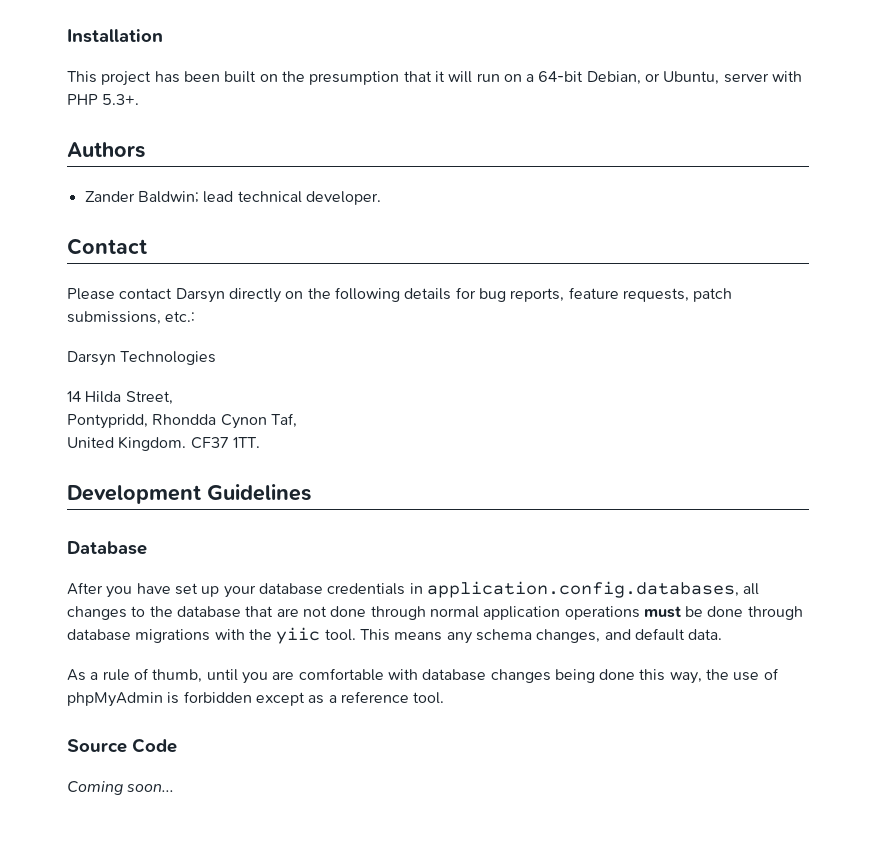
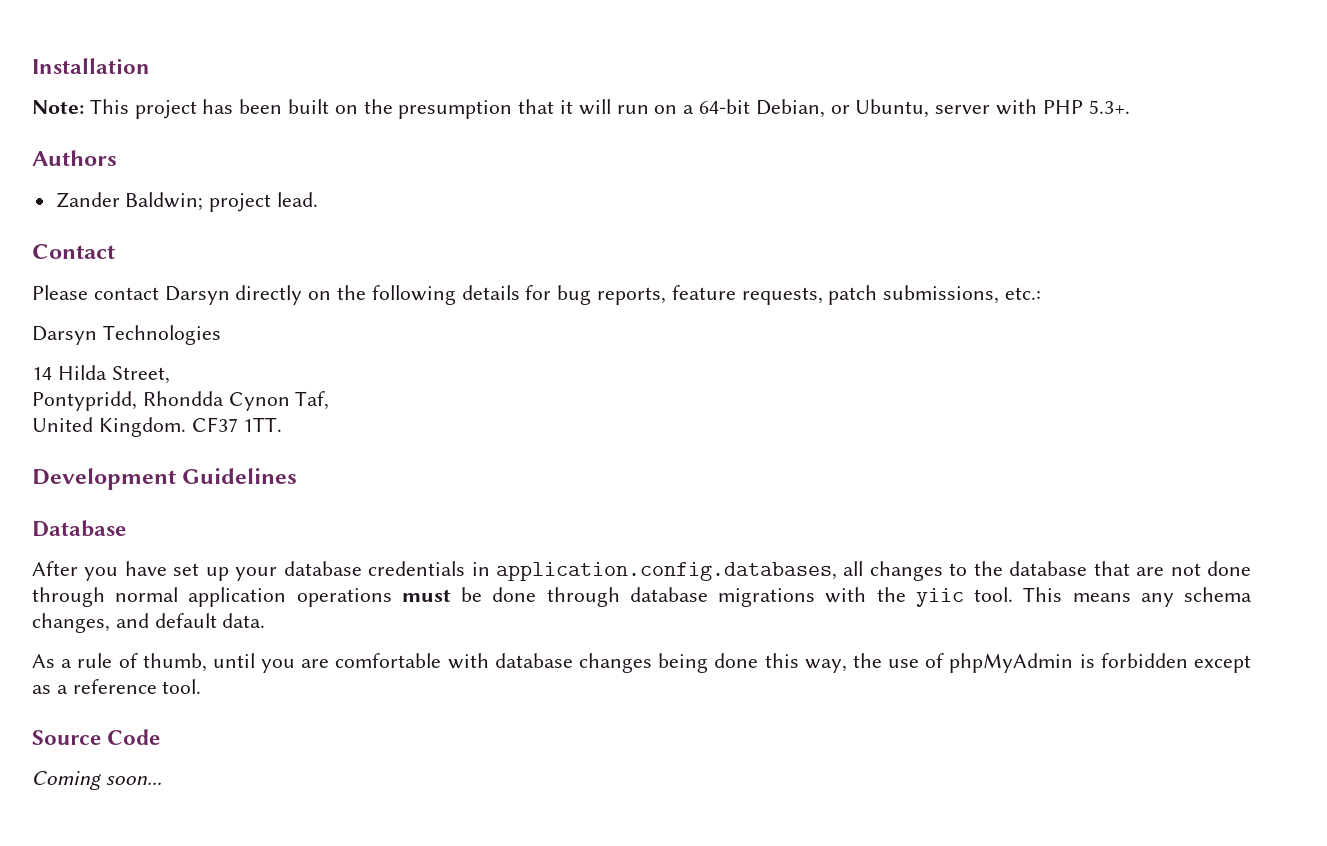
(163, 36) none -> [32,100,84,114] Note:
[203,191,381,205] lead technical developer. -> [209,192,319,212] project lead.

